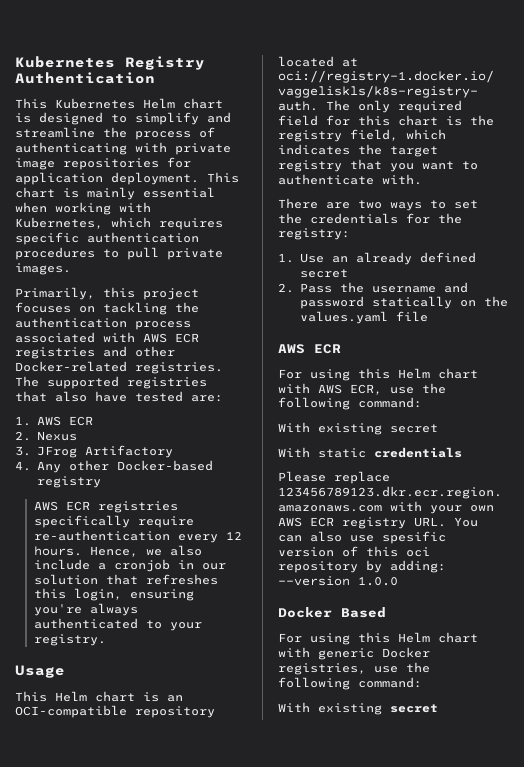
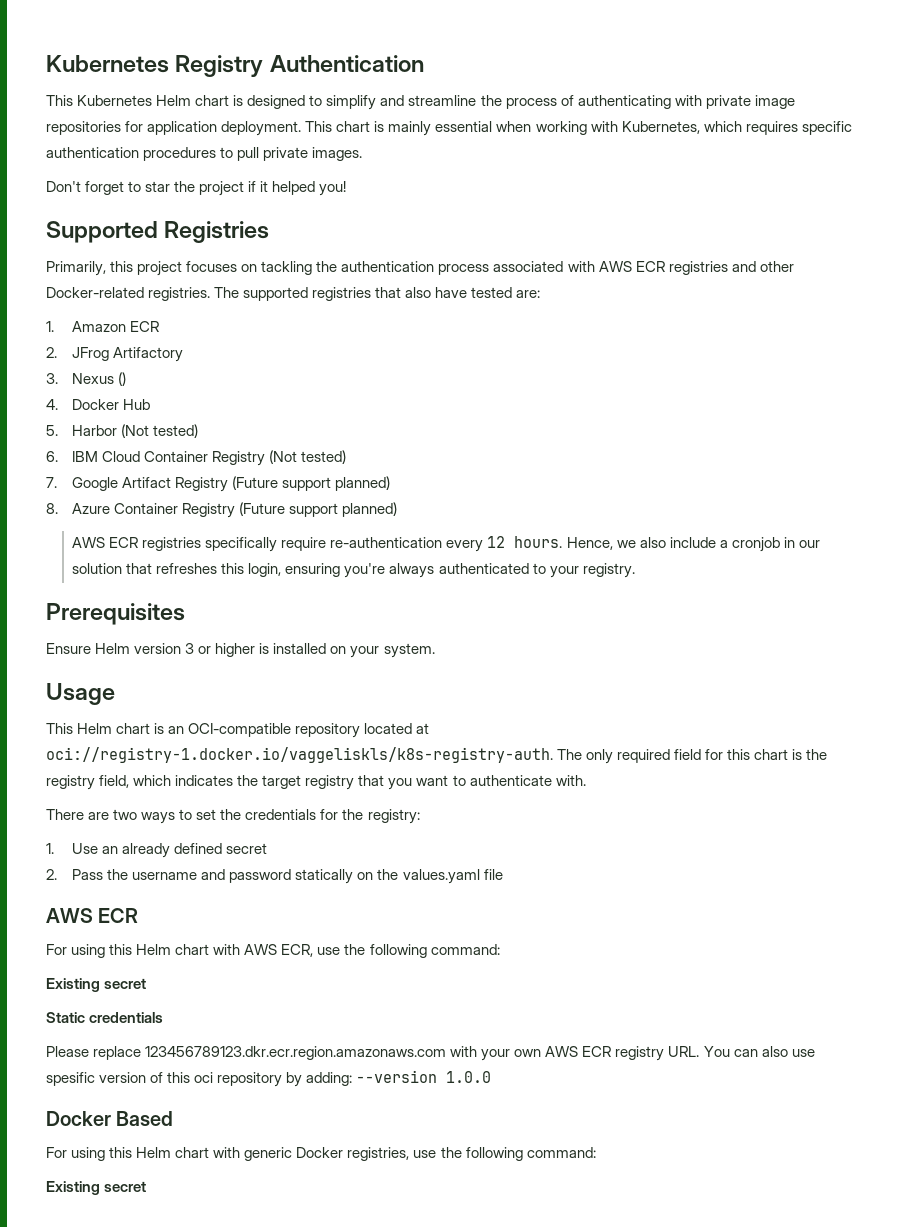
(71, 269) none -> [46,181,347,196] [46,221,270,243] // Don't forget to star the project if it helped you! // Supported Registries
[36,416,61,426] AWS -> [72,321,127,332] Amazon
[36,431,77,441] [15,446,31,456] Nexus // 3. -> (57, 352) none
[15,460,213,473] [36,476,101,488] 4. Any other Docker-based registry -> [46,372,127,386] [46,399,151,410] [46,424,199,438] [46,450,347,466] [46,476,391,492] [46,502,398,518] 3. Nexus () // 4. Docker Hub // 5. Harbor (Not tested) // 6. IBM Cloud Container Registry (Not tested) // 7. Google Artifact Registry (Future support planned) // 8. Azure Container Registry (Future support planned)
(106, 640) none -> [46,603,185,625] [46,643,435,658] // Prerequisites // Ensure Helm version 3 or higher is installed on your system.
[278,422,438,435] [278,447,366,458] With existing secret // With static -> [46,978,147,992] [46,1012,85,1023] Existing secret // Static
[278,702,382,715] With existing -> [46,1181,100,1195] Existing

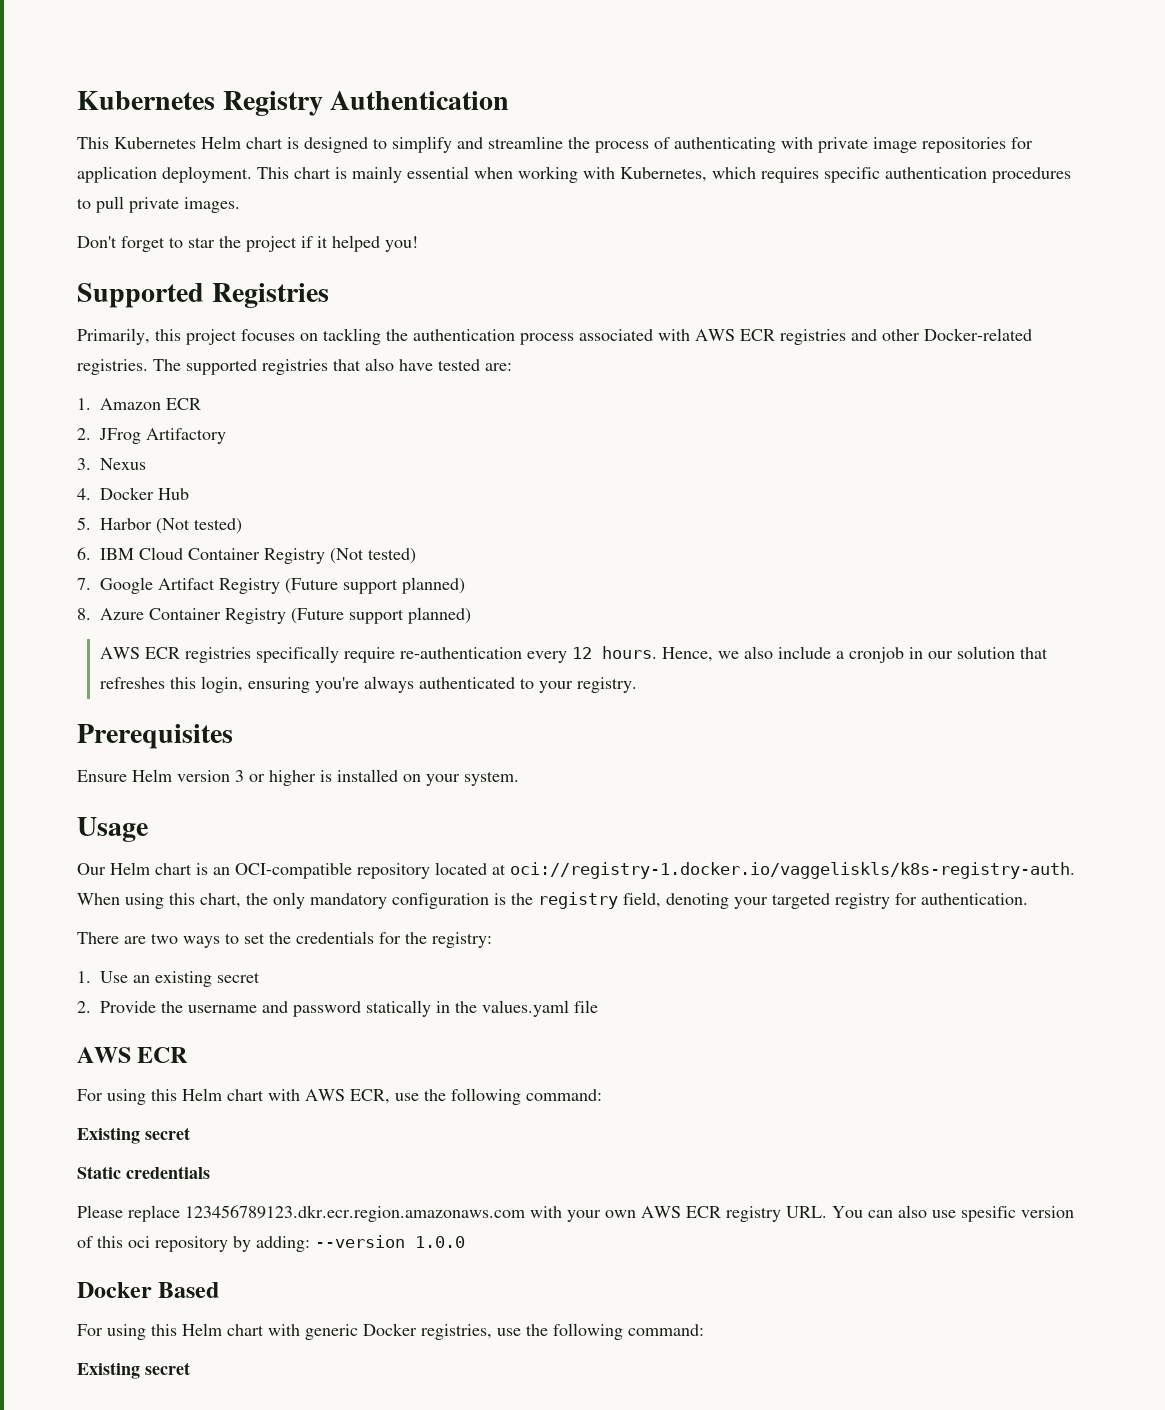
[118,372,127,386] () -> (147, 464) none
[46,723,73,734] This -> [77,863,106,875] Our
[557,749,828,764] [46,775,586,790] The only required field for this chart is the registry field, which indicates the target registry that you want to authenticate with. -> [77,892,1028,909] When using this chart, the only mandatory configuration is the registry field, denoting your targeted registry for authentication.
[122,843,223,858] already defined -> [155,971,213,987] existing
[72,869,104,880] Pass -> [100,1001,157,1013] Provide
[357,872,374,880] on -> [436,1001,451,1013] in

